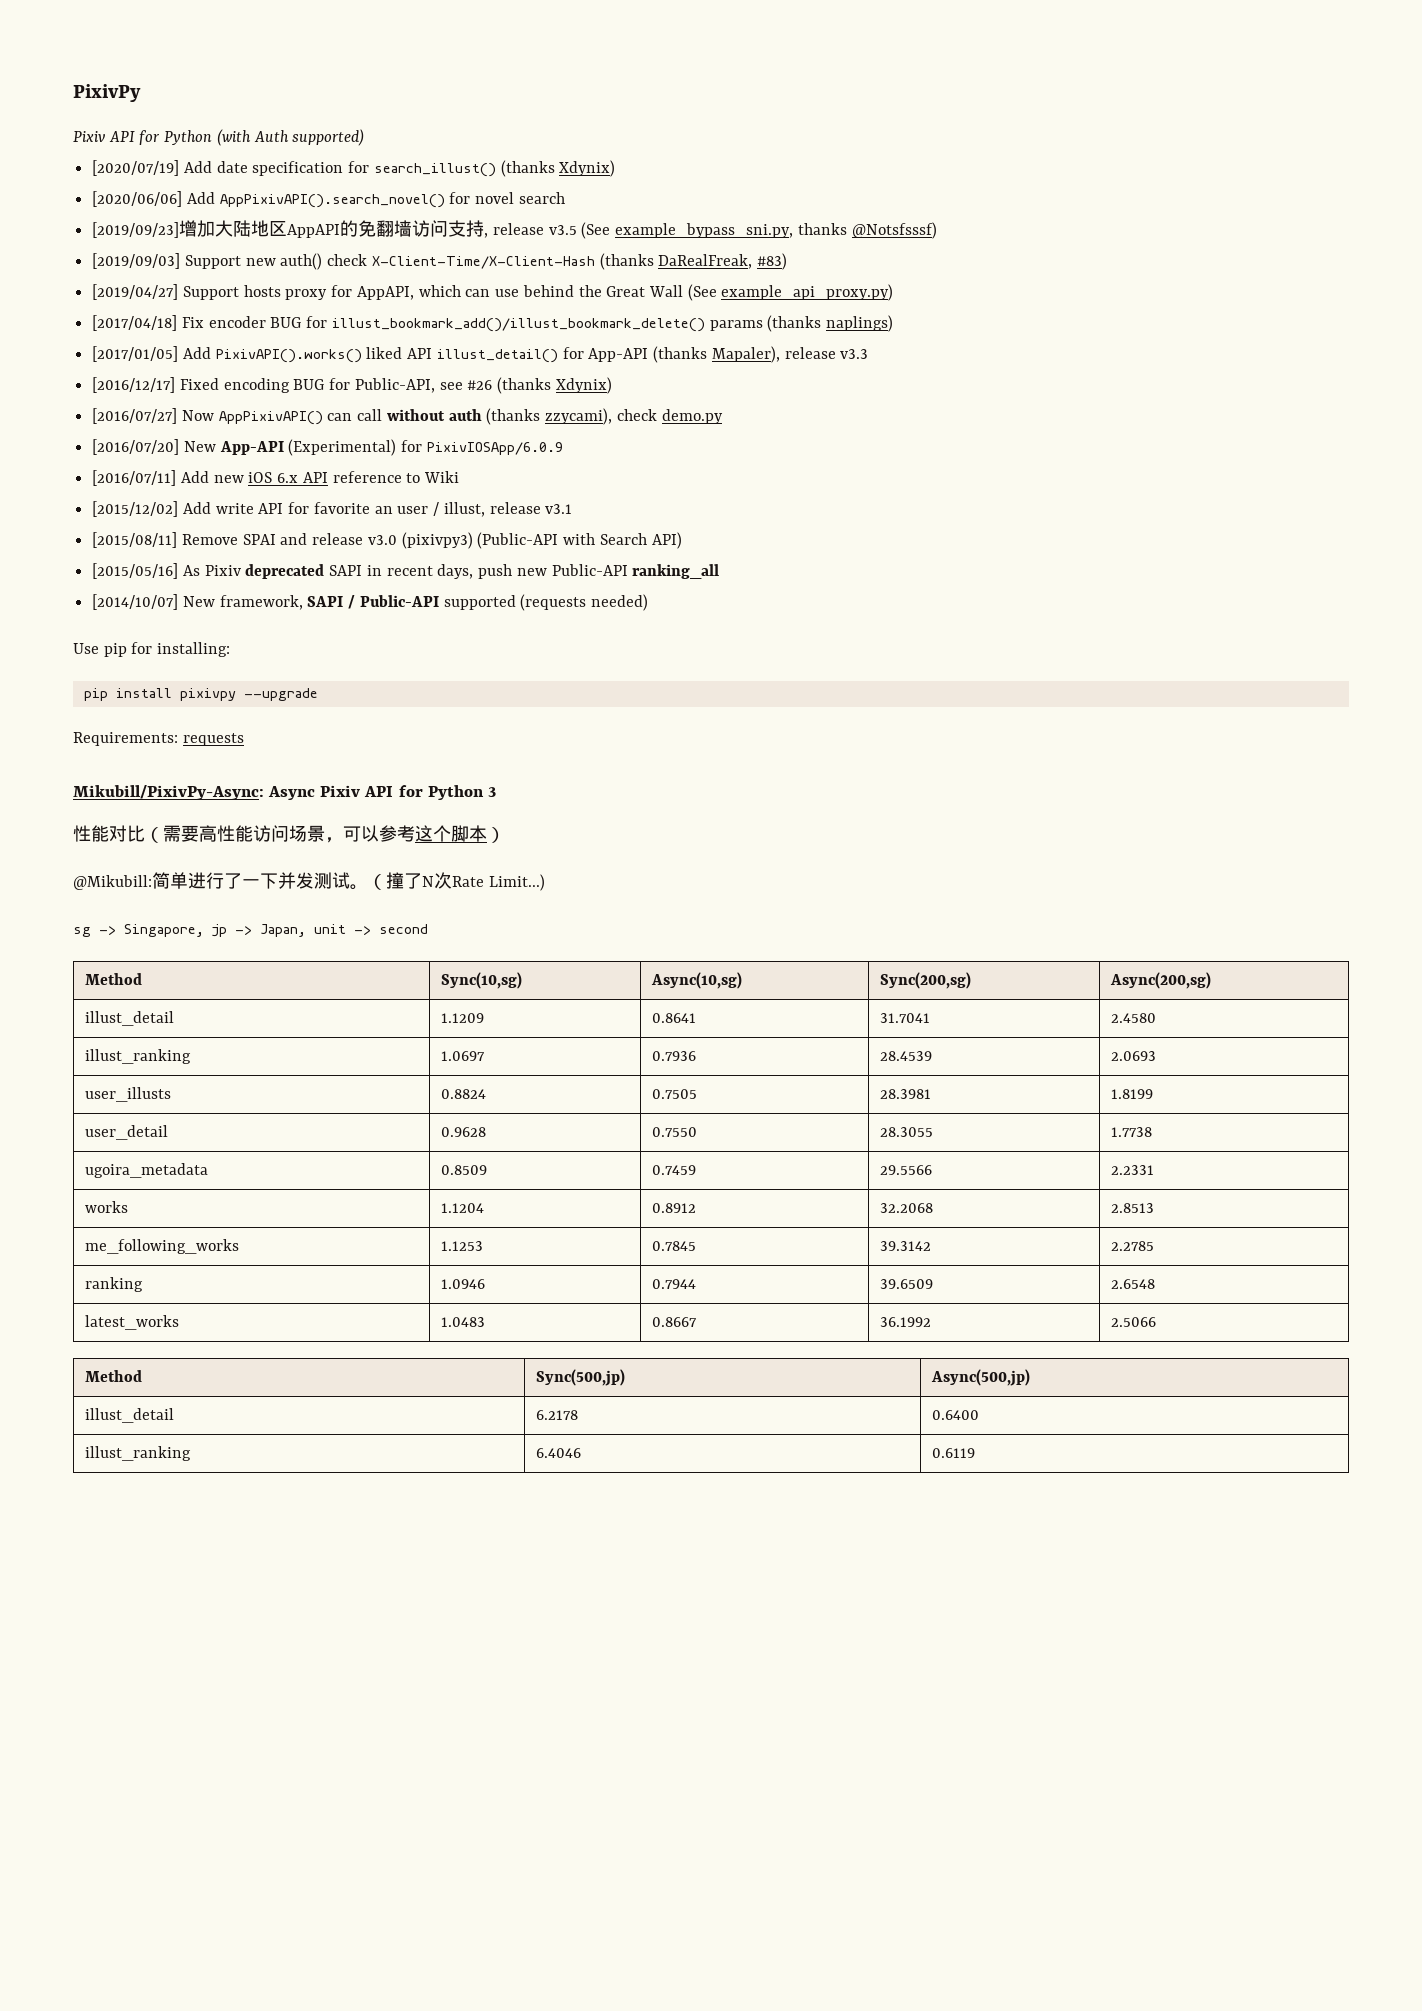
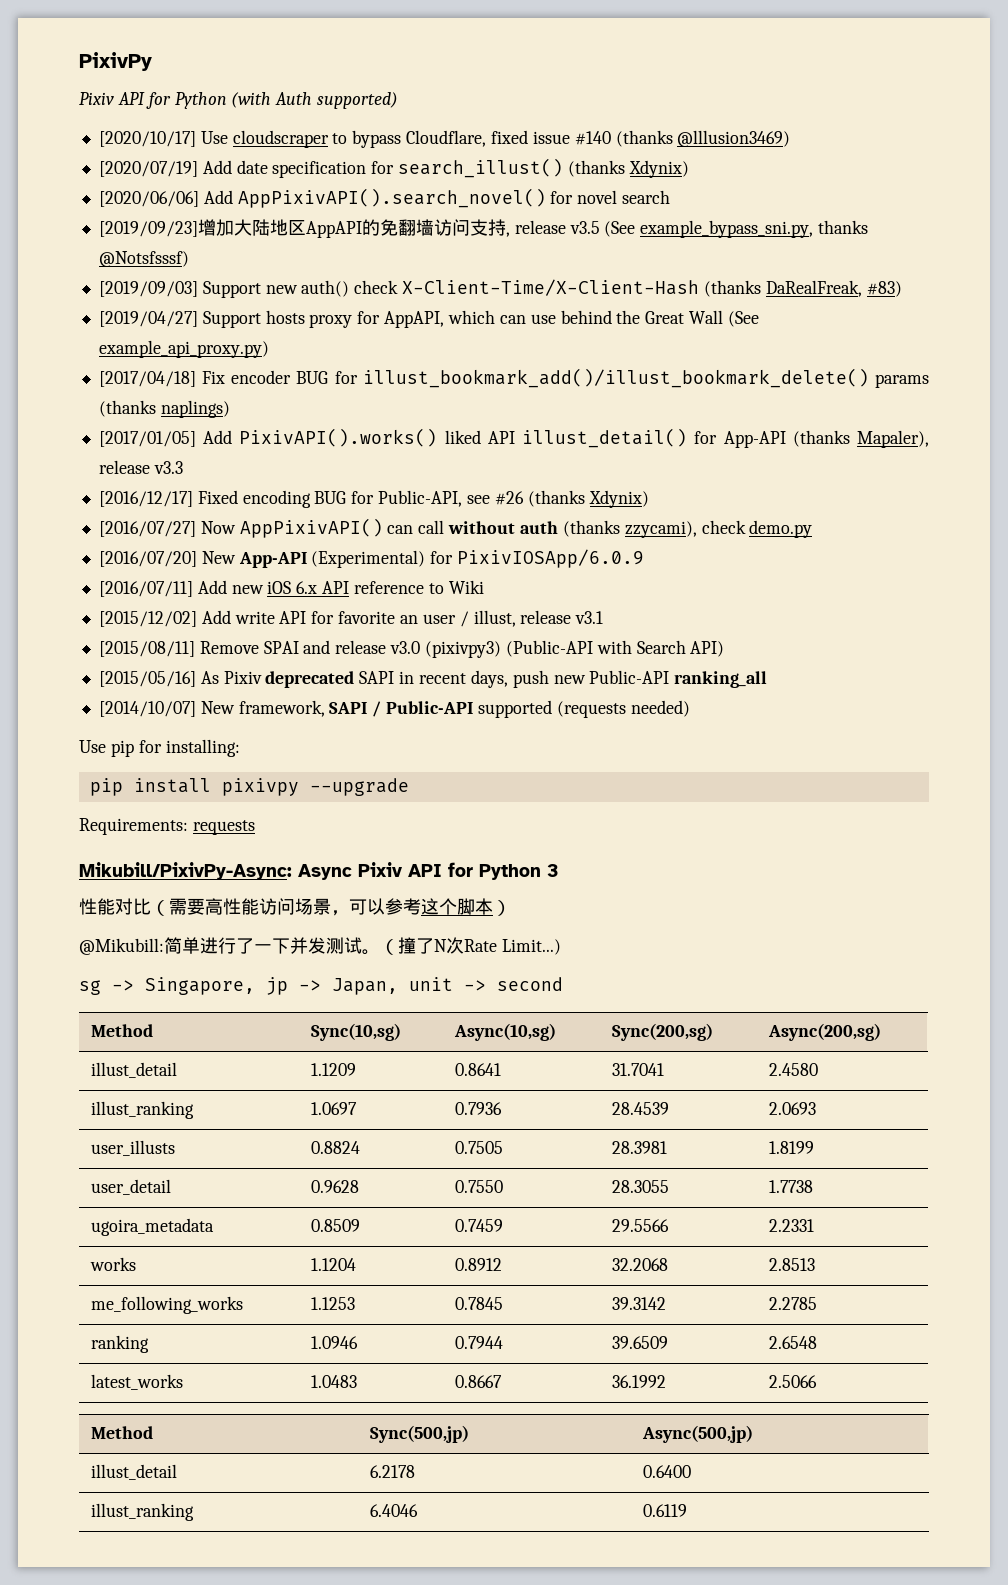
(365, 137) none -> [98,130,791,148] // [2020/10/17] Use cloudscraper to bypass Cloudflare, fixed issue #140 (thanks @lllusion3469)

